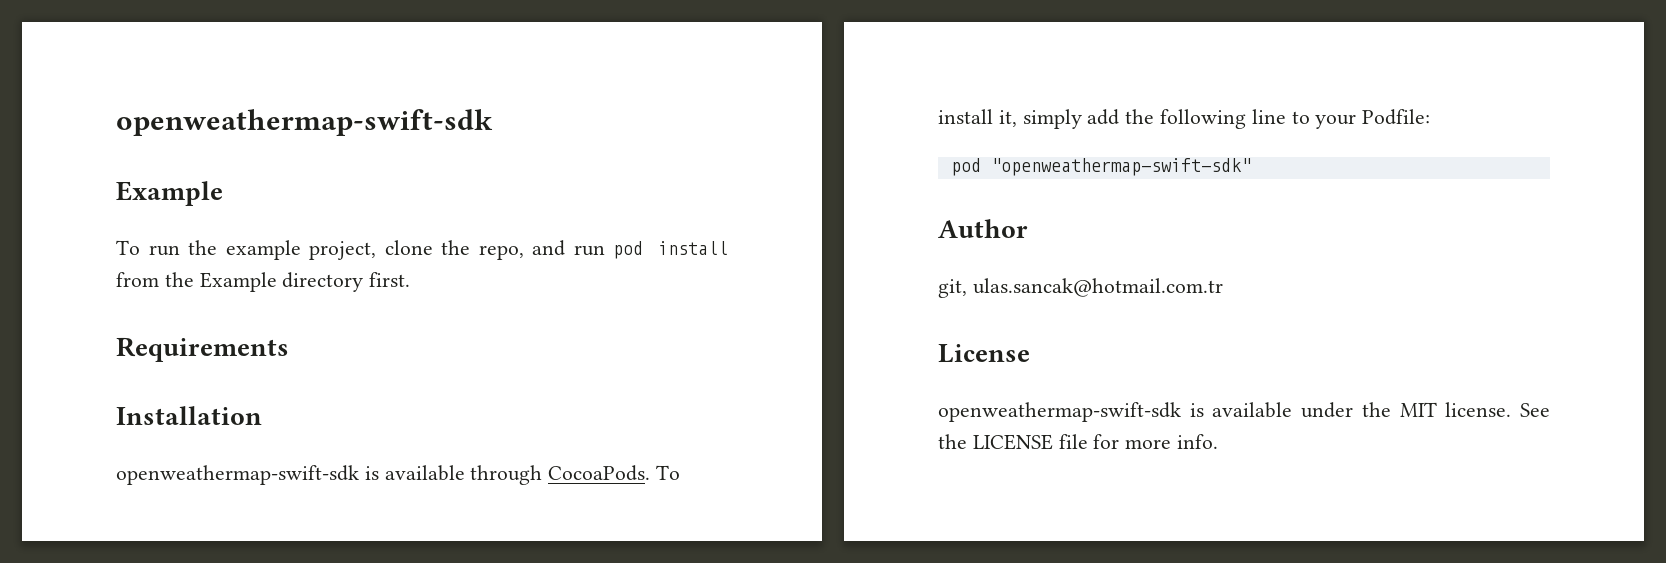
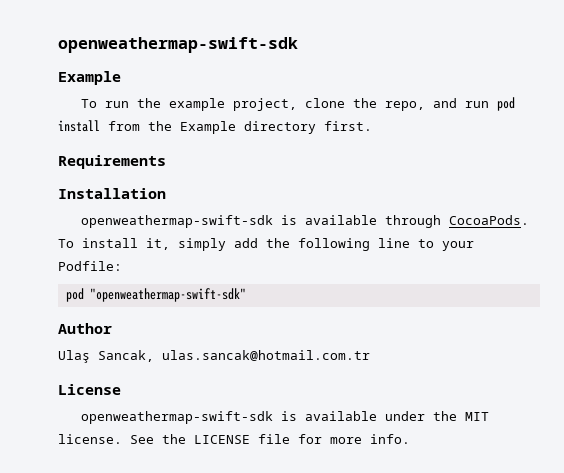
[938,279,967,298] git, -> [58,350,154,363] Ulaş Sancak,

